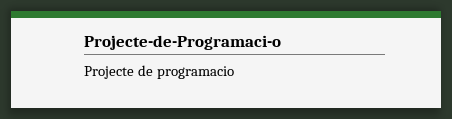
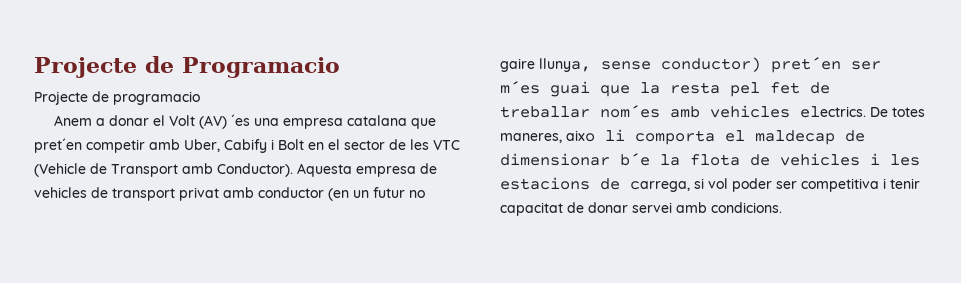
[84,35,281,50] Projecte-de-Programaci-o -> [34,56,340,78] Projecte de Programacio
(234, 72) none -> [54,114,437,129] [34,138,460,153] [34,163,437,177] [34,187,425,201] [500,57,881,73] [500,81,830,97] [500,105,925,118] [500,129,865,145] [500,153,920,166] [500,177,920,192] [500,202,782,216] // Anem a donar el Volt (AV) ´es una empresa catalana que pret´en competir amb Uber, Cabify i Bolt en el sector de les VTC (Vehicle de Transport amb Conductor). Aquesta empresa de vehicles de transport privat amb conductor (en un futur no gaire llunya, sense conductor) pret´en ser m´es guai que la resta pel fet de treballar nom´es amb vehicles electrics. De totes maneres, aixo li comporta el maldecap de dimensionar b´e la flota de vehicles i les estacions de carrega, si vol poder ser competitiva i tenir capacitat de donar servei amb condicions.

